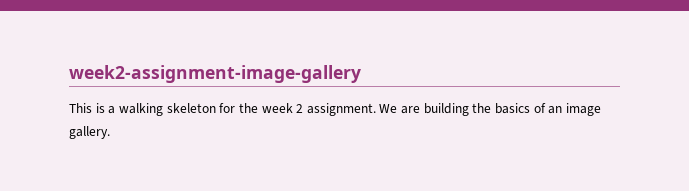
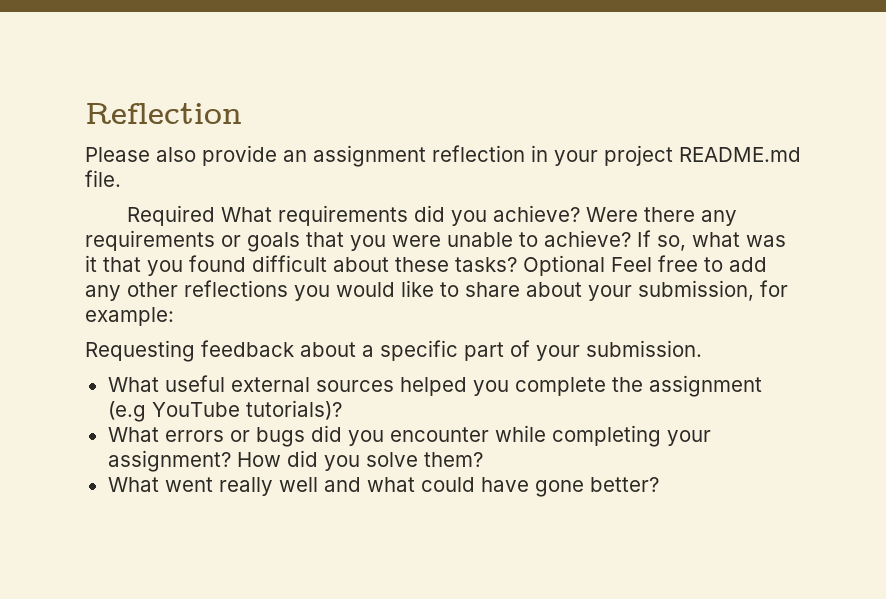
[69,65,361,83] [69,103,601,116] [69,126,110,139] week2-assignment-image-gallery // This is a walking skeleton for the week 2 assignment. We are building the basics of an image gallery. -> [85,103,242,124] [85,145,801,167] [85,170,121,187] [126,205,737,226] [85,230,786,252] [85,255,767,276] [85,280,788,301] [85,307,174,326] [85,340,702,362] [107,375,762,397] [107,400,342,422] [107,425,711,447] [107,450,483,472] [107,477,659,497] Reflection // Please also provide an assignment reflection in your project README.md file. // Required What requirements did you achieve? Were there any requirements or goals that you were unable to achieve? If so, what was it that you found difficult about these tasks? Optional Feel free to add any other reflections you would like to share about your submission, for example: // Requesting feedback about a specific part of your submission. // What useful external sources helped you complete the assignment (e.g YouTube tutorials)? // What errors or bugs did you encounter while completing your assignment? How did you solve them? // What went really well and what could have gone better?

